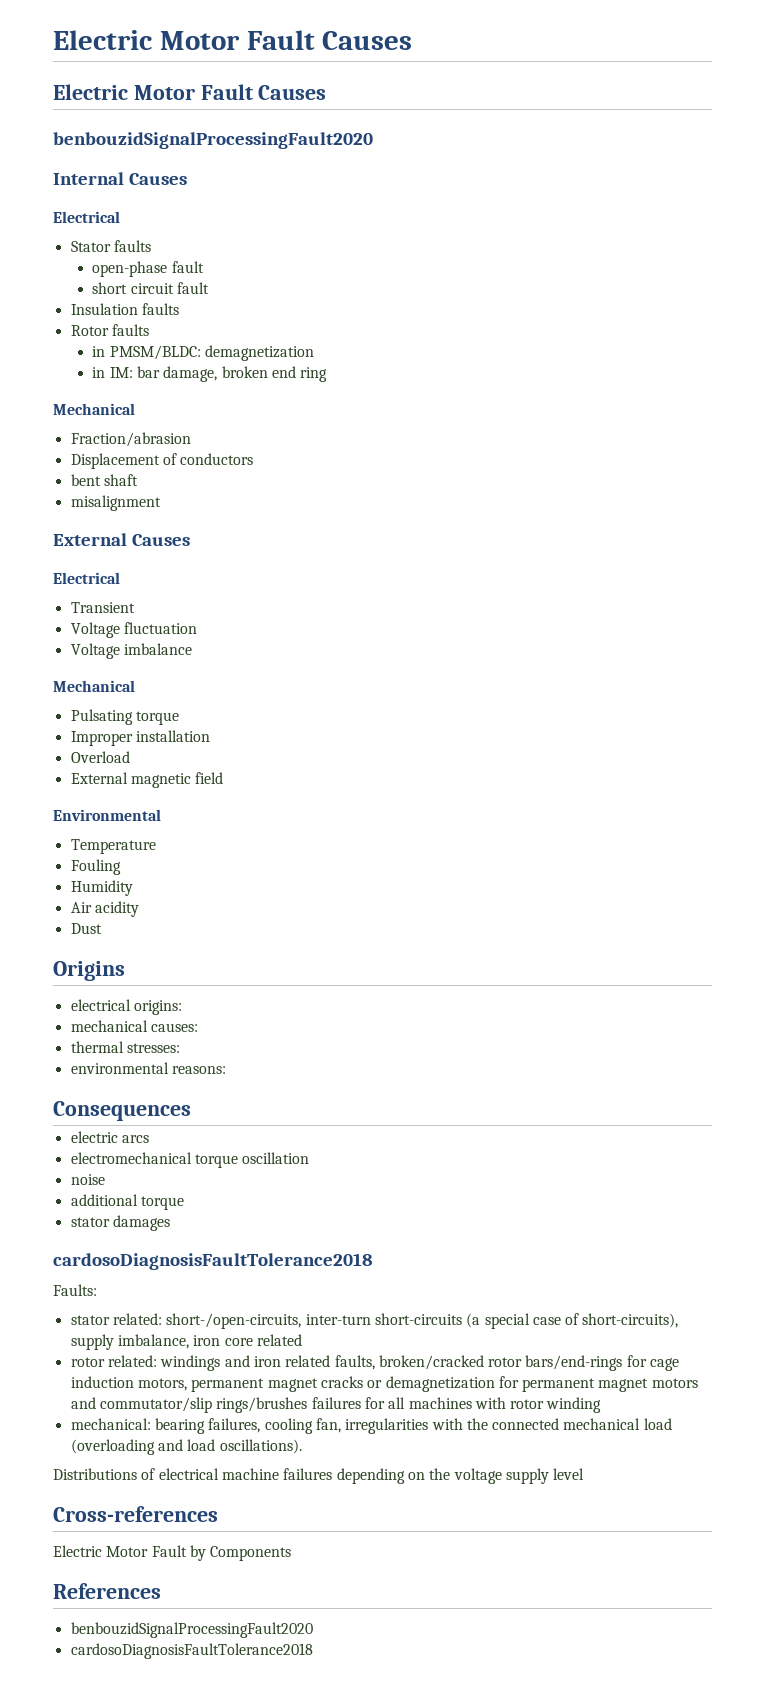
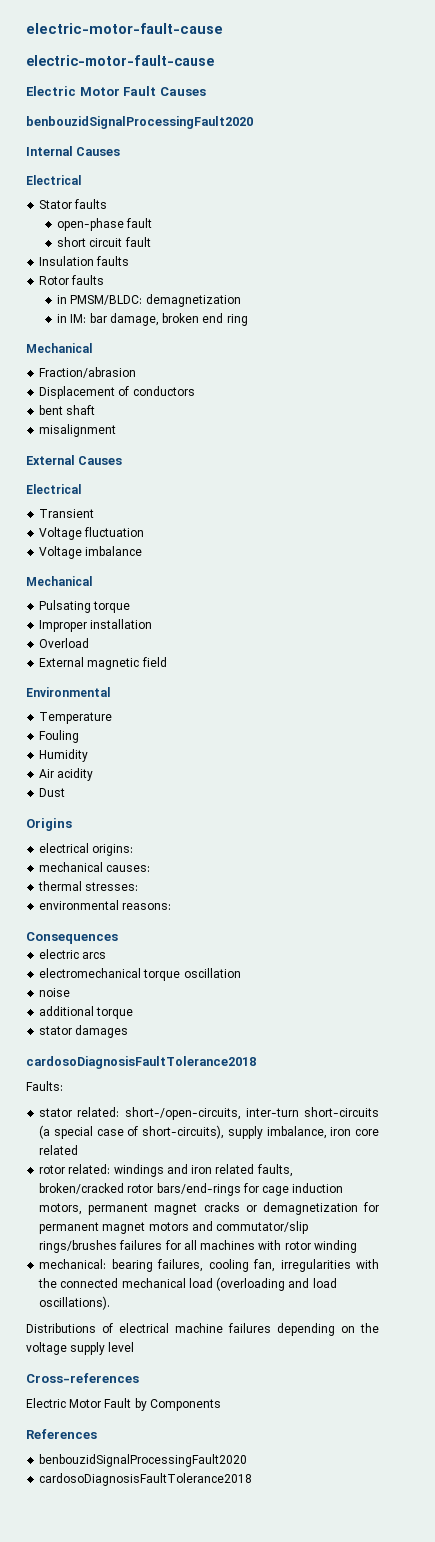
[53,30,413,50] Electric Motor Fault Causes -> [26,23,223,34] [26,55,214,66] electric-motor-fault-cause // electric-motor-fault-cause

